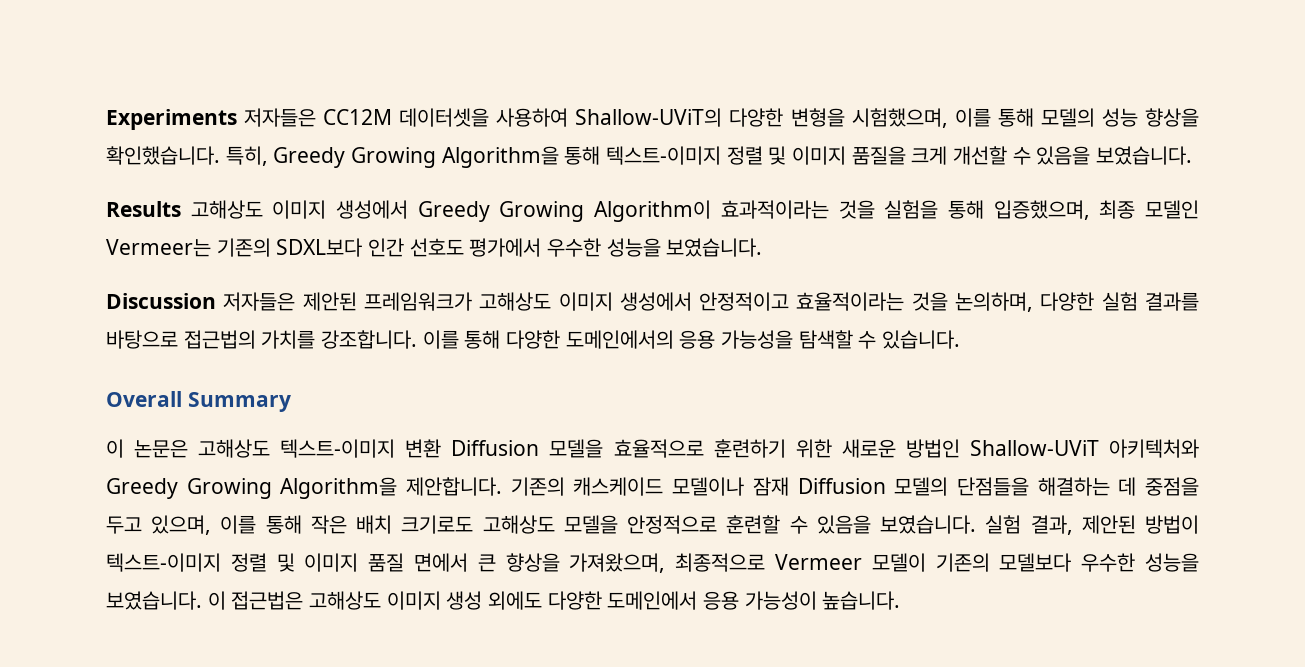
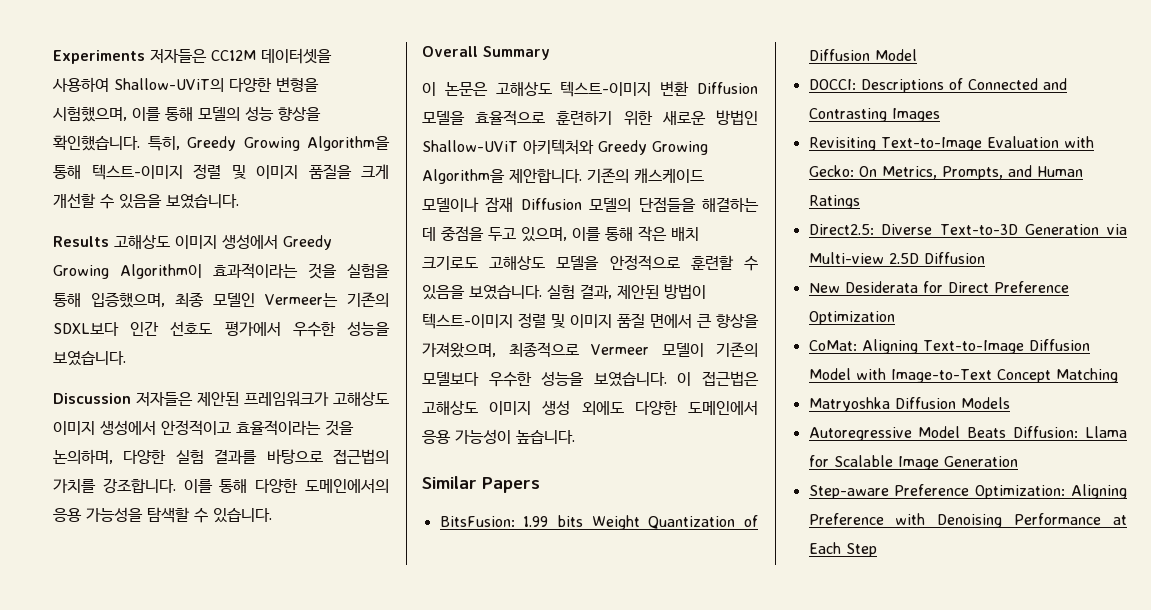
(901, 600) none -> [422,476,540,493] [439,515,758,530] [808,49,917,61] [808,78,1067,93] [808,108,940,122] [808,136,1094,151] [808,165,1083,180] [808,195,860,209] [808,224,1127,235] [808,252,985,264] [808,281,1069,293] [808,311,895,325] [808,339,1090,354] [808,368,1118,383] [808,397,1010,412] [808,426,1127,441] [808,455,1018,470] [808,484,1127,499] [808,513,1127,528] [808,542,877,557] // Similar Papers // BitsFusion: 1.99 bits Weight Quantization of Diffusion Model // DOCCI: Descriptions of Connected and Contrasting Images // Revisiting Text-to-Image Evaluation with Gecko: On Metrics, Prompts, and Human Ratings // Direct2.5: Diverse Text-to-3D Generation via Multi-view 2.5D Diffusion // New Desiderata for Direct Preference Optimization // CoMat: Aligning Text-to-Image Diffusion Model with Image-to-Text Concept Matching // Matryoshka Diffusion Models // Autoregressive Model Beats Diffusion: Llama for Scalable Image Generation // Step-aware Preference Optimization: Aligning Preference with Denoising Performance at Each Step

